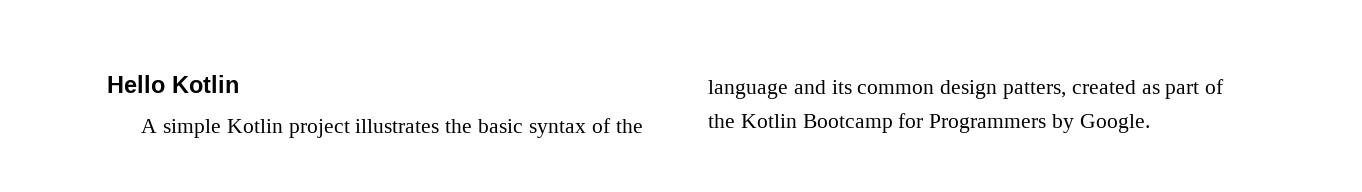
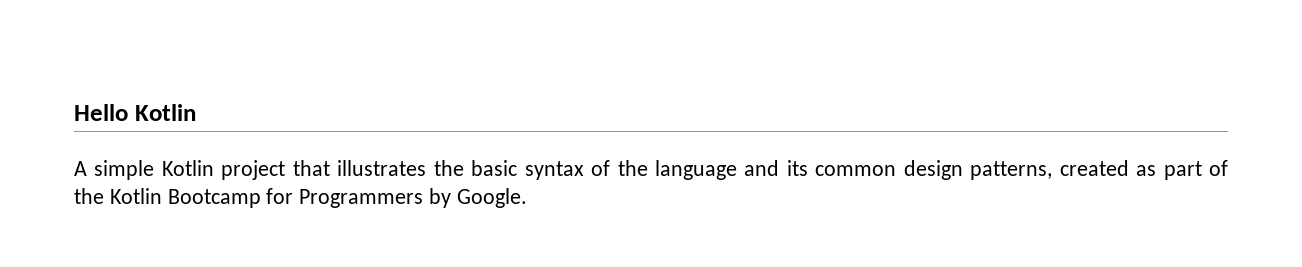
(350, 128) none -> [292,160,330,176] that
[1003,82,1067,99] patters, -> [970,161,1053,180] patterns,

